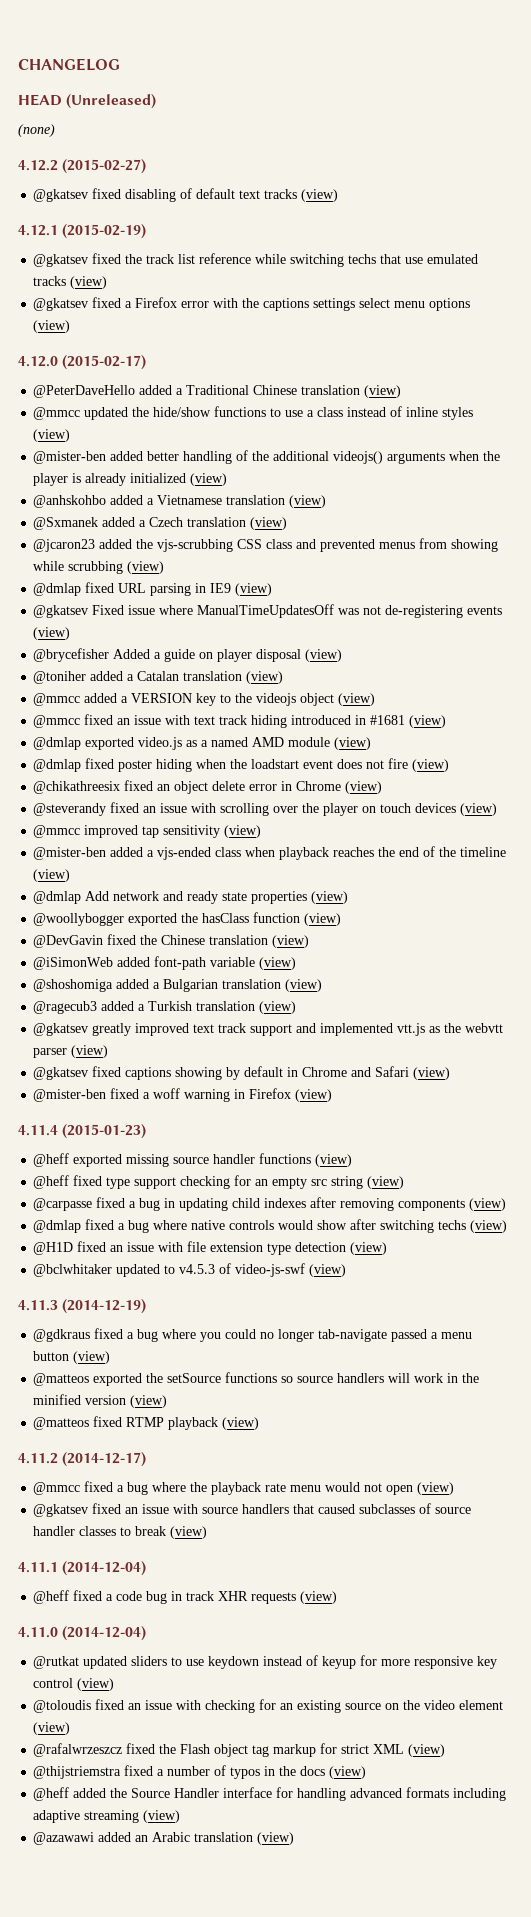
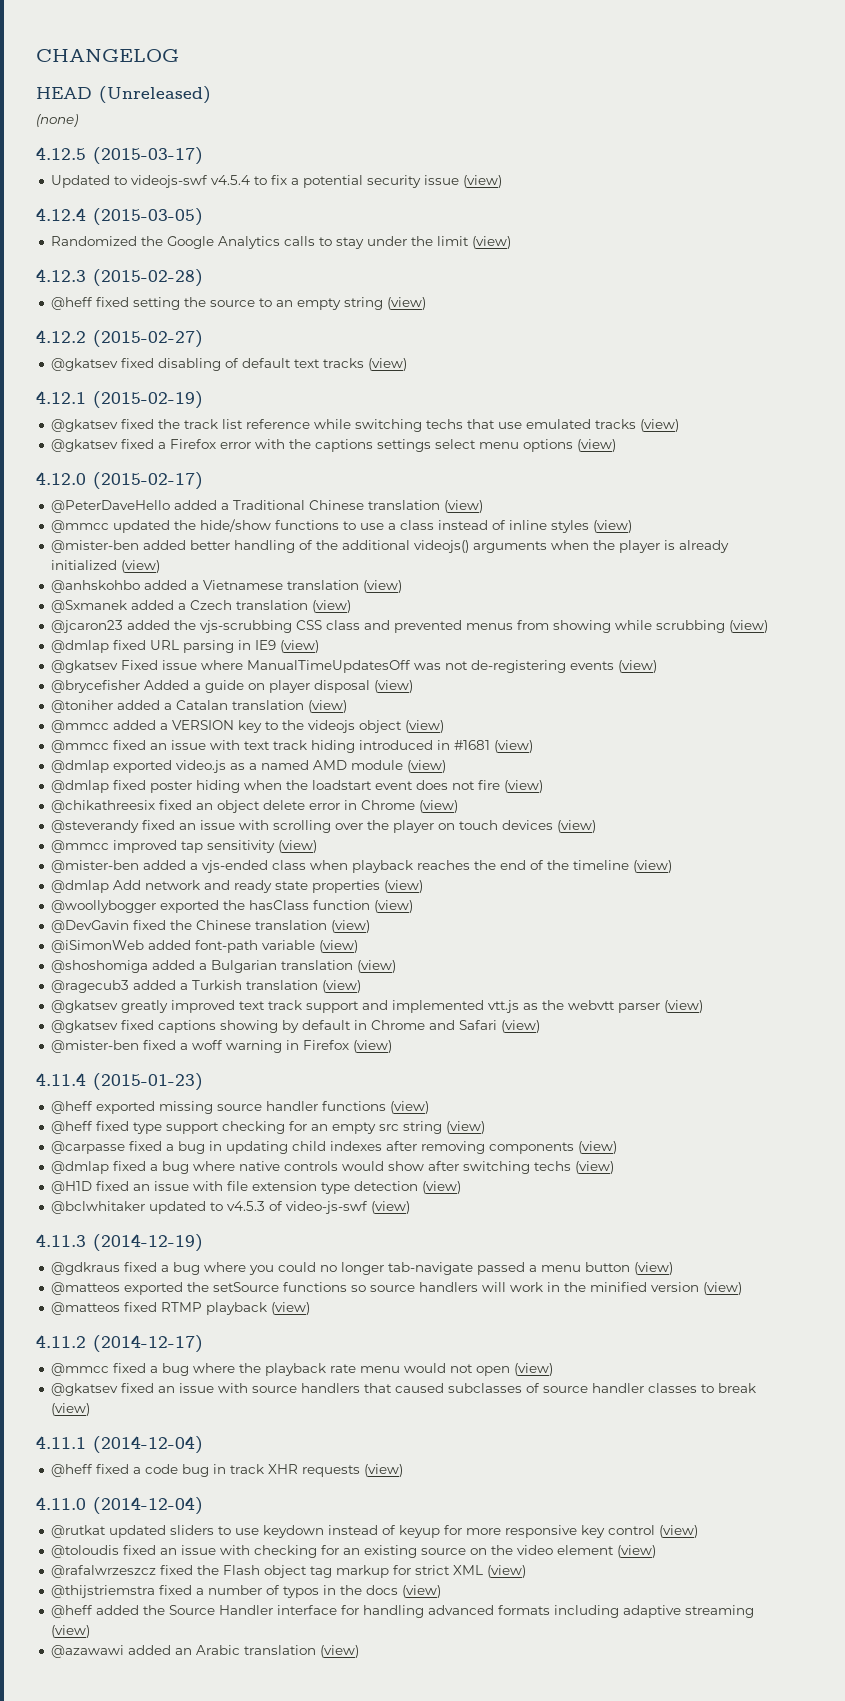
(55, 130) none -> [36,147,203,165] [50,175,502,188] [36,208,203,226] [50,236,511,249] [36,269,203,287] [50,297,426,310] // 4.12.5 (2015-03-17) // Updated to videojs-swf v4.5.4 to fix a potential security issue (view) // 4.12.4 (2015-03-05) // Randomized the Google Analytics calls to stay under the limit (view) // 4.12.3 (2015-02-28) // @heff fixed setting the source to an empty string (view)

